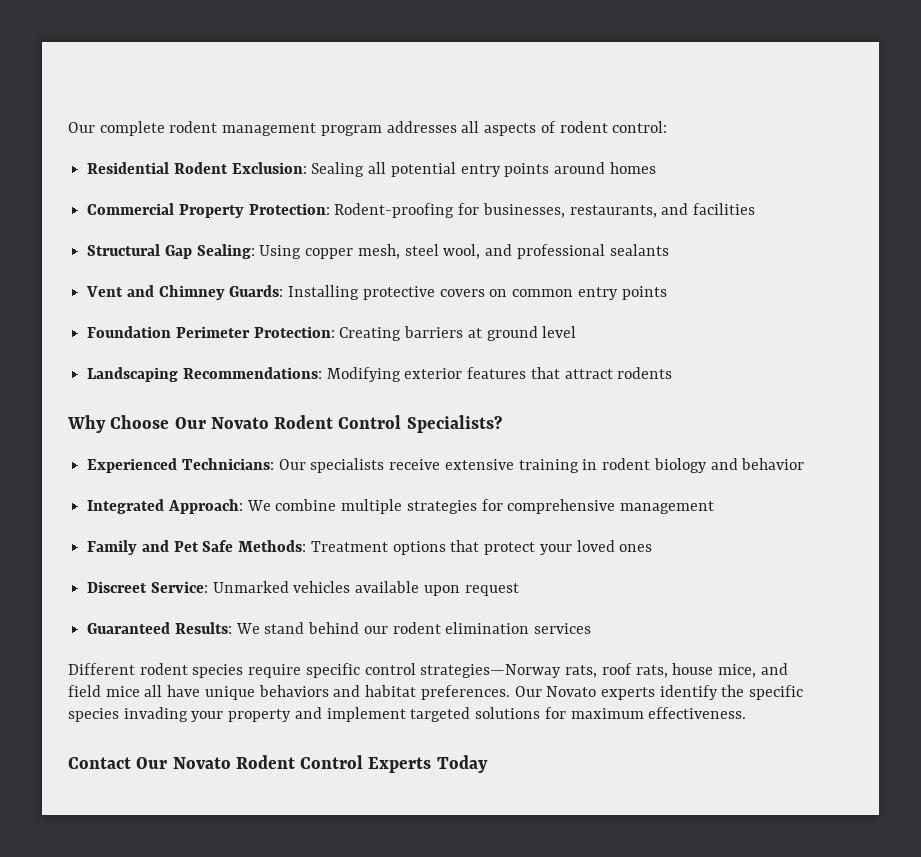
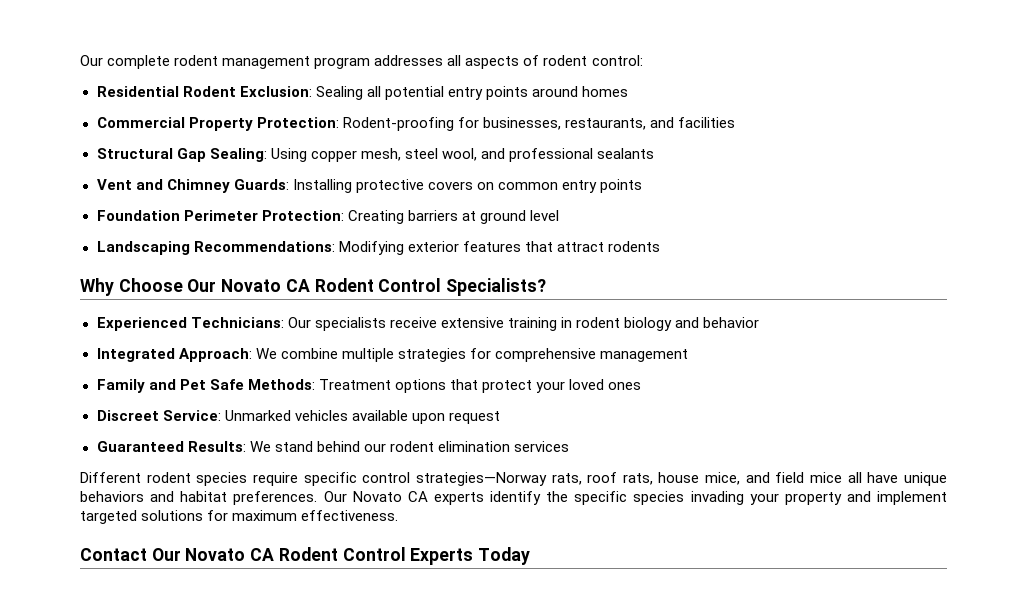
(269, 423) none -> [285,279,310,292] CA
(597, 691) none -> [407,491,428,502] CA
(231, 763) none -> [250,548,275,561] CA

